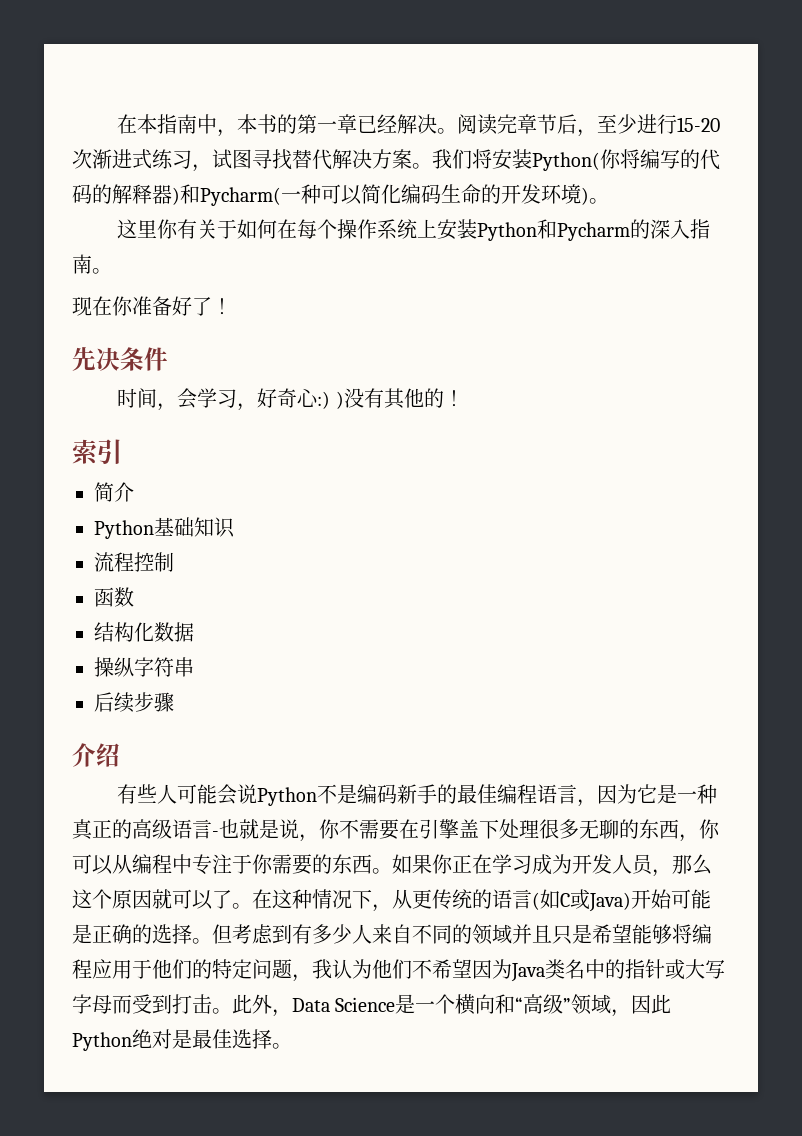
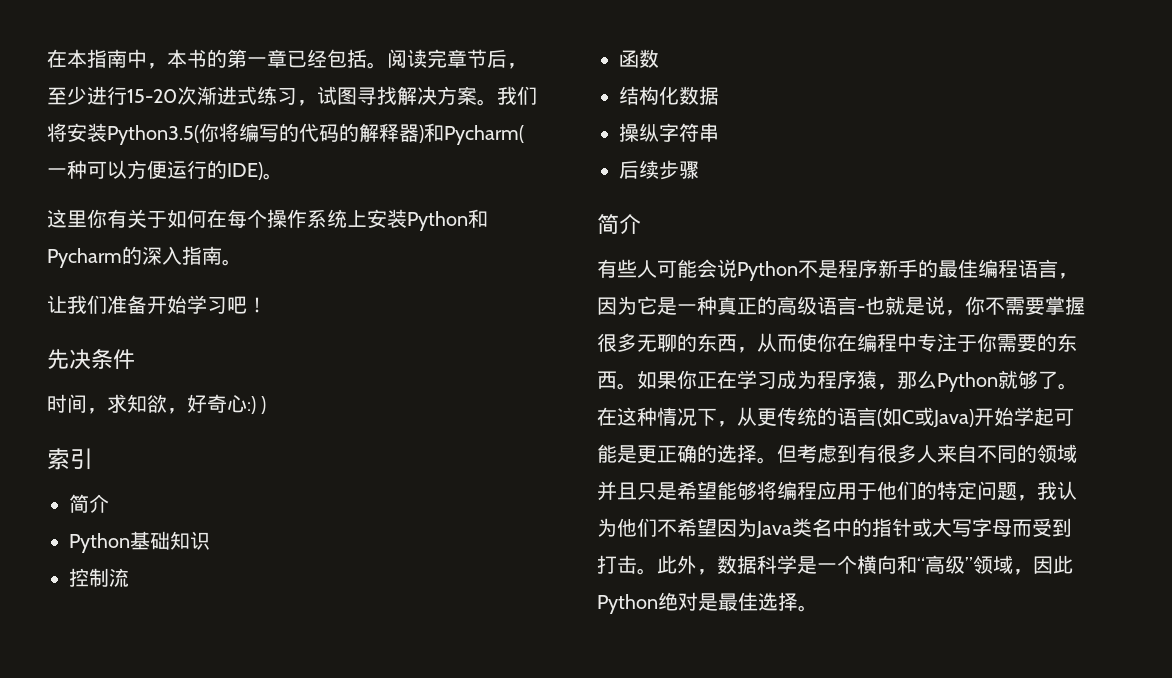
[397,114,438,134] 解决 -> [327,49,367,68] 包括
[292,149,332,170] 替代 -> (397, 95) none
[532,152,600,171] Python( -> [107,125,199,145] Python3.5(
[361,184,589,205] 简化编码生命的开发环境) -> [127,160,263,180] 方便运行的IDE)
[72,296,212,316] 现在你准备好了 -> [47,295,247,314] 让我们准备开始学习吧
[177,388,238,409] 会学习 -> [107,394,167,413] 求知欲
[343,388,464,409] 没有其他的！ -> (267, 405) none
[94,552,134,572] 流程 -> (210, 540) none
(174, 562) none -> [109,568,129,587] 流
[72,743,120,767] 介绍 -> [597,214,641,235] 简介
[357,784,398,804] 编码 -> [838,259,878,278] 程序
[399,819,539,839] 在引擎盖下处理 -> [1045,296,1085,315] 掌握
[699,819,720,839] [72,854,132,875] 你可以从 -> [757,333,857,352] 从而使你在
[572,854,712,877] [72,889,213,910] 开发人员，那么这个原因就可以 -> [817,370,1038,392] 程序猿，那么Python就够
[671,889,711,909] [72,924,92,944] 可能是 -> [1014,407,1074,426] [597,444,657,463] 学起可能是更
[312,924,352,944] 多少 -> [877,444,917,463] 很多
[292,997,396,1012] Data Science -> [717,555,797,574] 数据科学

